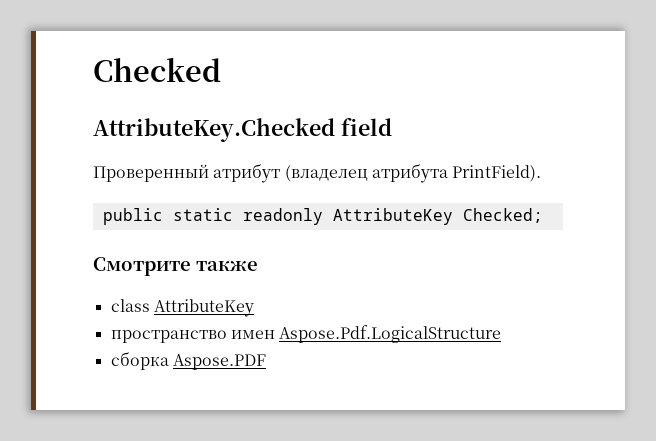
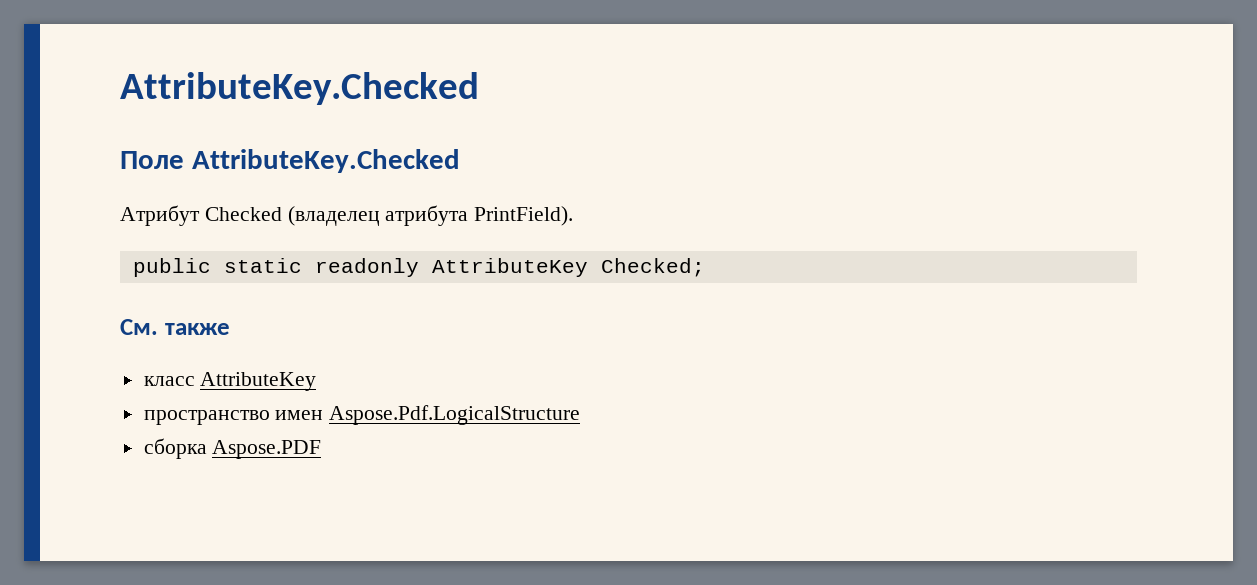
[93,57,221,82] [93,118,392,142] [93,163,281,183] Checked // AttributeKey.Checked field // Проверенный атрибут -> [120,72,479,105] [120,149,460,173] [120,205,282,226] AttributeKey.Checked // Поле AttributeKey.Checked // Атрибут Checked
[93,257,191,276] Смотрите -> [120,319,158,335] См.
[110,299,150,312] class -> [143,376,195,386] класс

